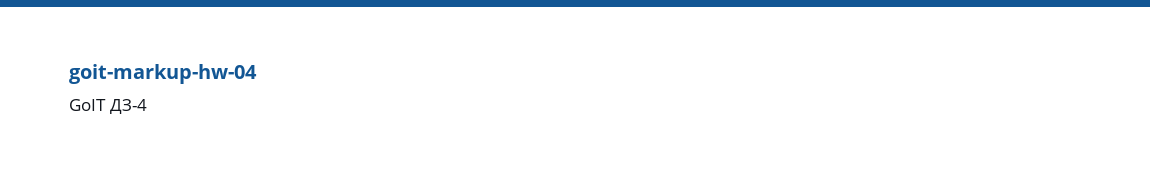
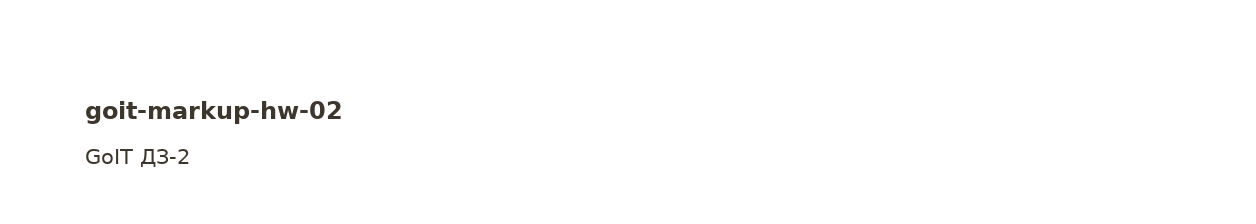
[69,64,257,84] goit-markup-hw-04 -> [85,101,343,124] goit-markup-hw-02
[109,99,147,114] ДЗ-4 -> [140,149,190,167] ДЗ-2

